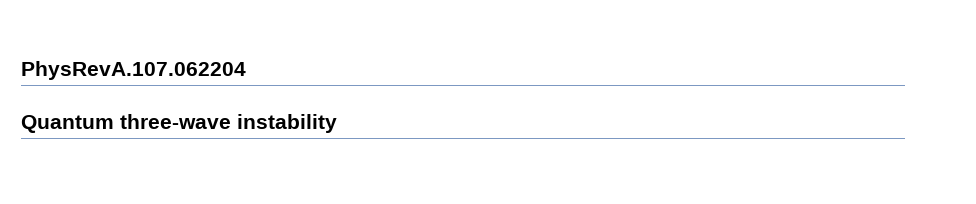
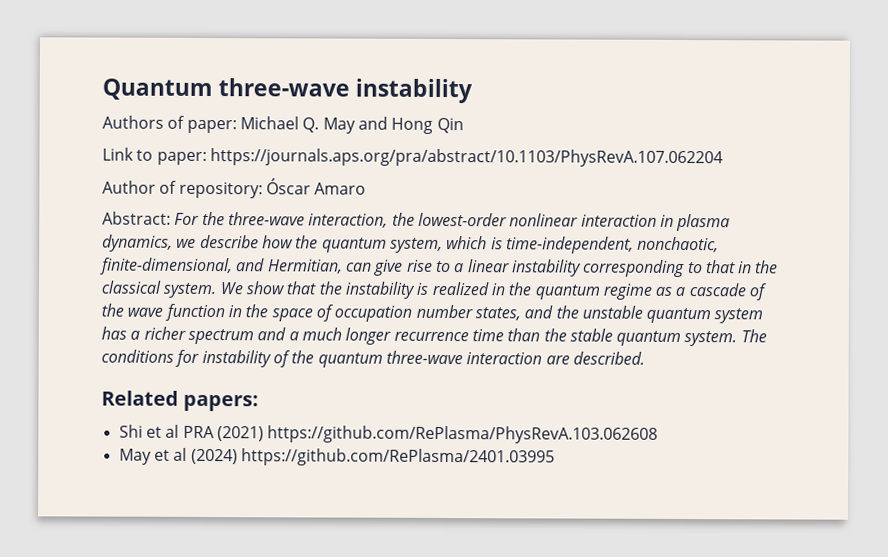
[21,61,246,80] PhysRevA.107.062204 // -> (102, 89) none
(337, 123) none -> [102,115,464,134] [102,147,723,168] [102,178,367,199] [102,211,731,232] [102,234,720,254] [100,257,779,278] [101,280,768,301] [101,303,764,324] [101,326,767,347] [101,349,645,368] [101,390,260,412] [118,424,659,444] [118,447,555,467] // Authors of paper: Michael Q. May and Hong Qin // Link to paper: https://journals.aps.org/pra/abstract/10.1103/PhysRevA.107.062204 // Author of repository: Óscar Amaro // Abstract: For the three-wave interaction, the lowest-order nonlinear interaction in plasma dynamics, we describe how the quantum system, which is time-independent, nonchaotic, finite-dimensional, and Hermitian, can give rise to a linear instability corresponding to that in the classical system. We show that the instability is realized in the quantum regime as a cascade of the wave function in the space of occupation number states, and the unstable quantum system has a richer spectrum and a much longer recurrence time than the stable quantum system. The conditions for instability of the quantum three-wave interaction are described. // Related papers: // Shi et al PRA (2021) https://github.com/RePlasma/PhysRevA.103.062608 // May et al (2024) https://github.com/RePlasma/2401.03995

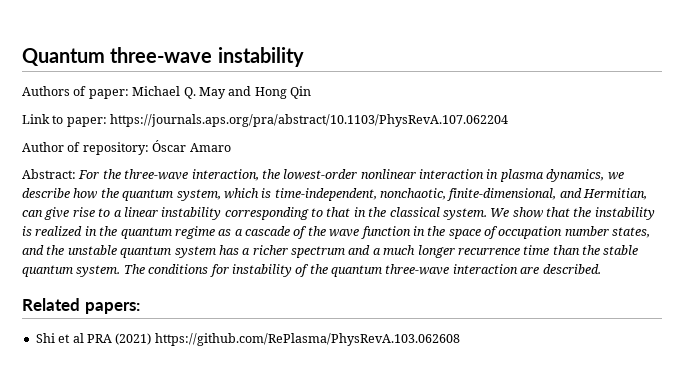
[118,447,555,467] // May et al (2024) https://github.com/RePlasma/2401.03995 -> (460, 339) none

